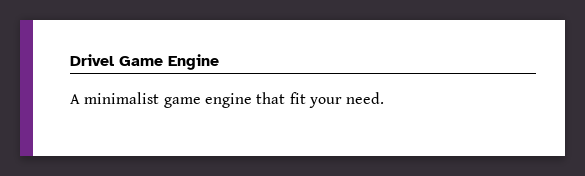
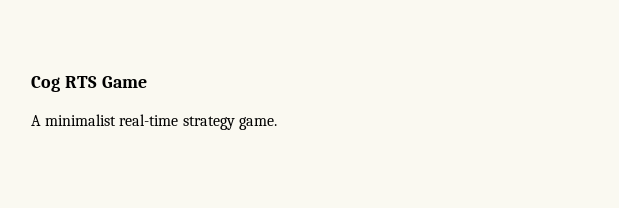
[70,54,114,66] Drivel -> [31,76,97,92] Cog RTS
[168,54,219,70] Engine -> (147, 82) none
[163,92,385,108] game engine that fit your need. -> [119,114,277,130] real-time strategy game.

